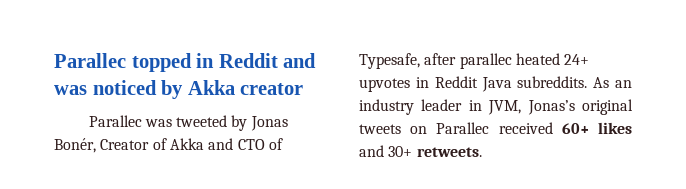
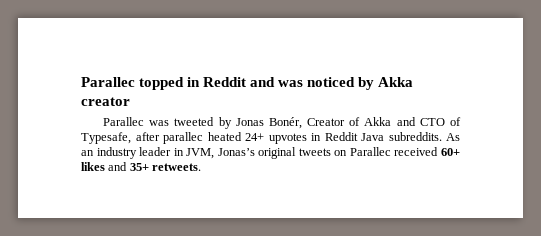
[388,146,413,157] 30+ -> [129,163,149,171] 35+

